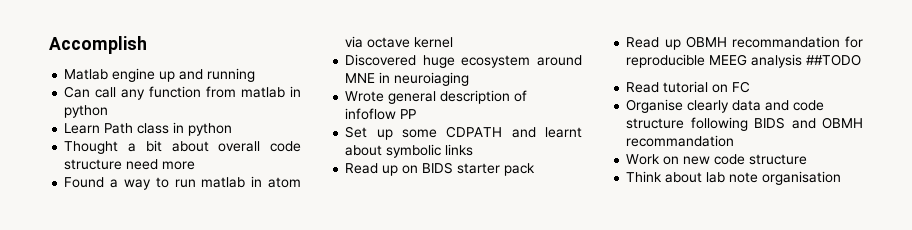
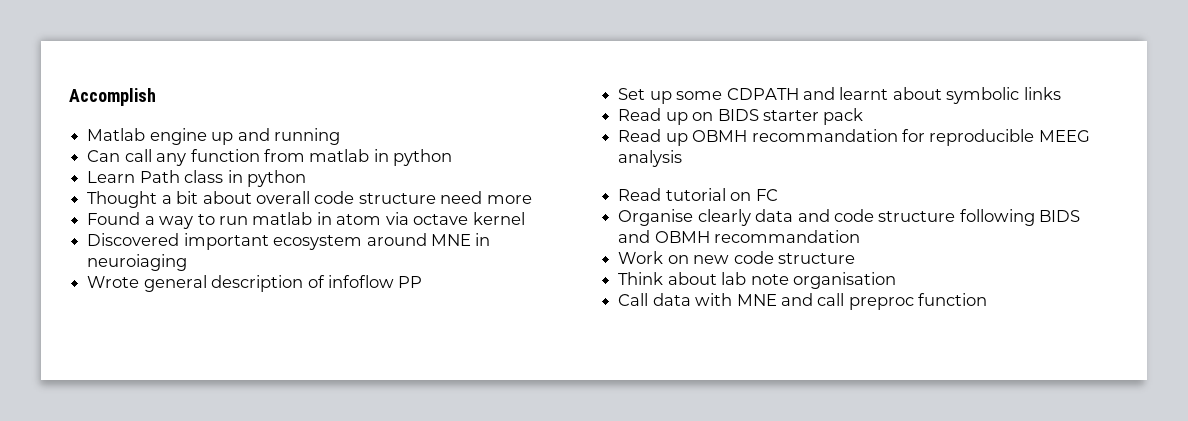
[422,55,455,68] huge -> [183,233,269,250] important
[806,54,862,66] ##TODO -> (683, 158) none
(842, 178) none -> [618,293,988,310] // Call data with MNE and call preproc function

